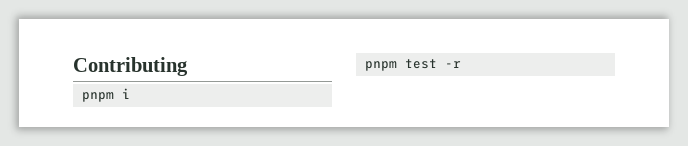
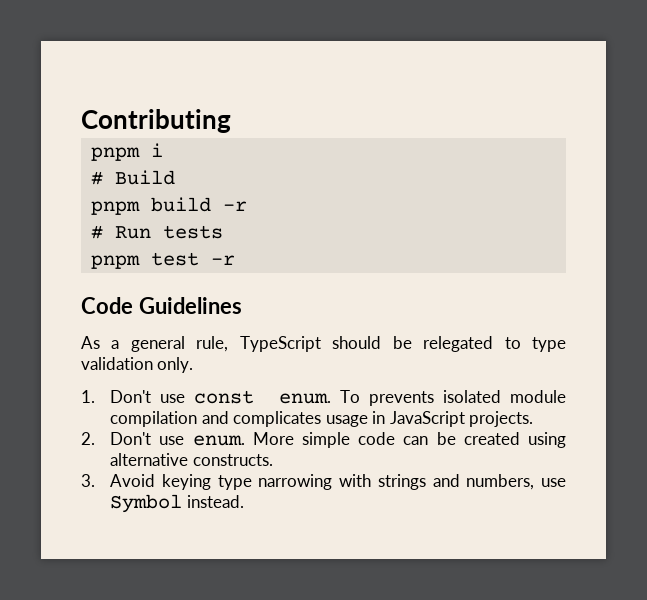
[364,59,461,71] pnpm test -r -> [90,170,175,185] [90,197,247,215] [90,225,223,239] [90,252,235,269] [81,297,242,314] [81,336,567,352] [81,357,194,373] [81,390,566,406] [110,411,533,427] [81,432,566,448] [110,453,273,466] [81,474,566,490] [110,494,244,513] # Build // pnpm build -r // # Run tests // pnpm test -r // Code Guidelines // As a general rule, TypeScript should be relegated to type validation only. // 1. Don't use const enum. To prevents isolated module compilation and complicates usage in JavaScript projects. // 2. Don't use enum. More simple code can be created using alternative constructs. // 3. Avoid keying type narrowing with strings and numbers, use Symbol instead.

